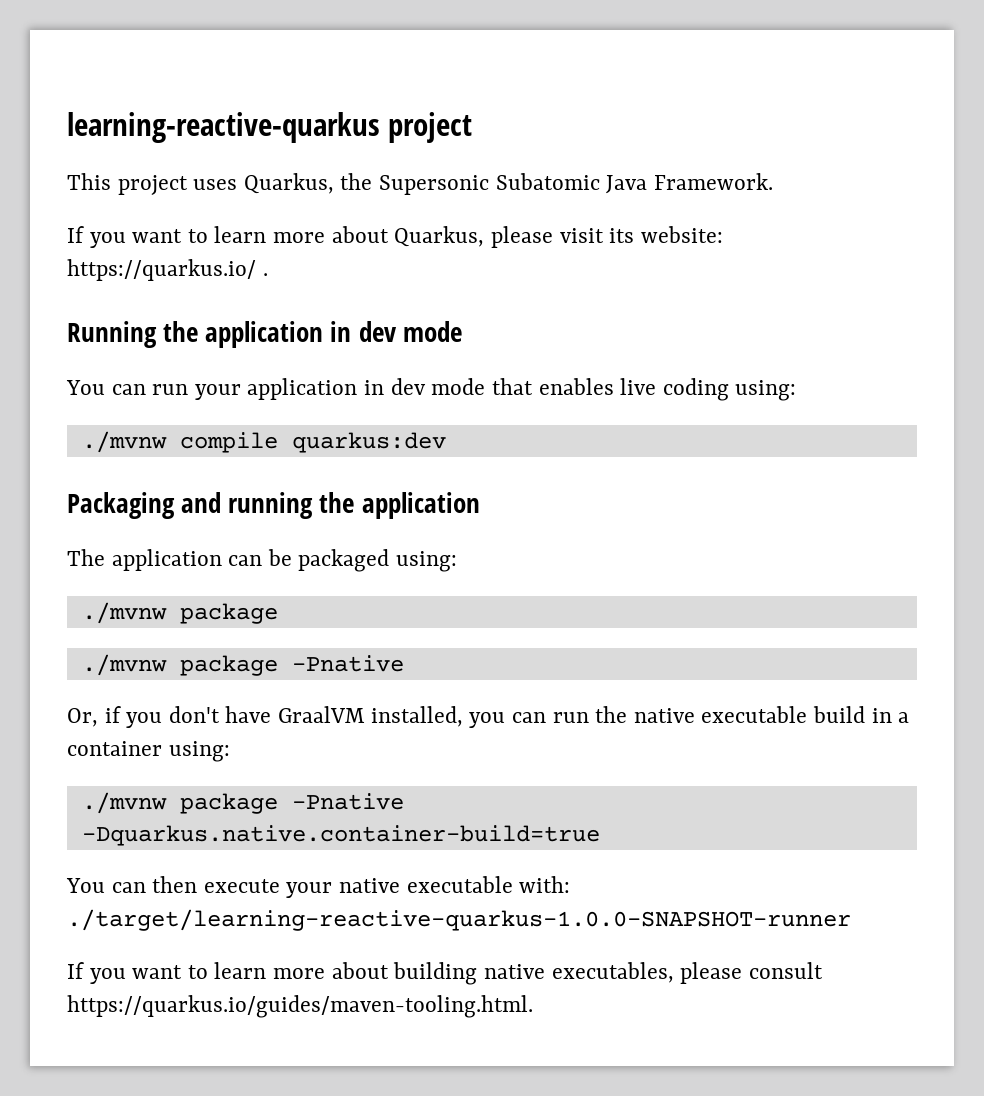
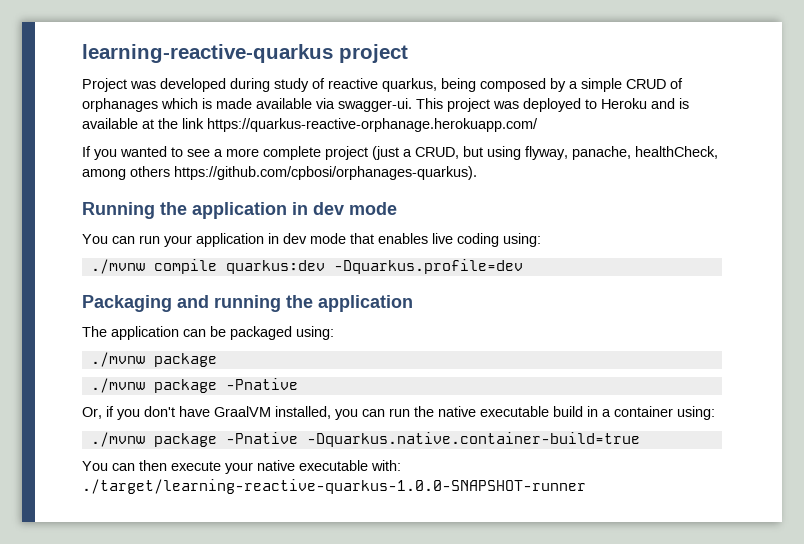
[67,173,773,195] [67,226,723,248] [67,259,268,281] This project uses Quarkus, the Supersonic Subatomic Java Framework. // If you want to learn more about Quarkus, please visit its website: https://quarkus.io/ . -> [82,78,683,92] [82,98,689,112] [82,118,538,132] [82,146,718,160] [82,166,477,180] Project was developed during study of reactive quarkus, being composed by a simple CRUD of orphanages which is made available via swagger-ui. This project was deployed to Heroku and is available at the link https://quarkus-reactive-orphanage.herokuapp.com/ // If you wanted to see a more complete project (just a CRUD, but using flyway, panache, healthCheck, among others https://github.com/cpbosi/orphanages-quarkus).
(446, 442) none -> [333,259,523,274] -Dquarkus.profile=dev
[67,962,823,985] [67,995,533,1018] // If you want to learn more about building native executables, please consult https://quarkus.io/guides/maven-tooling.html. -> (586, 486) none

